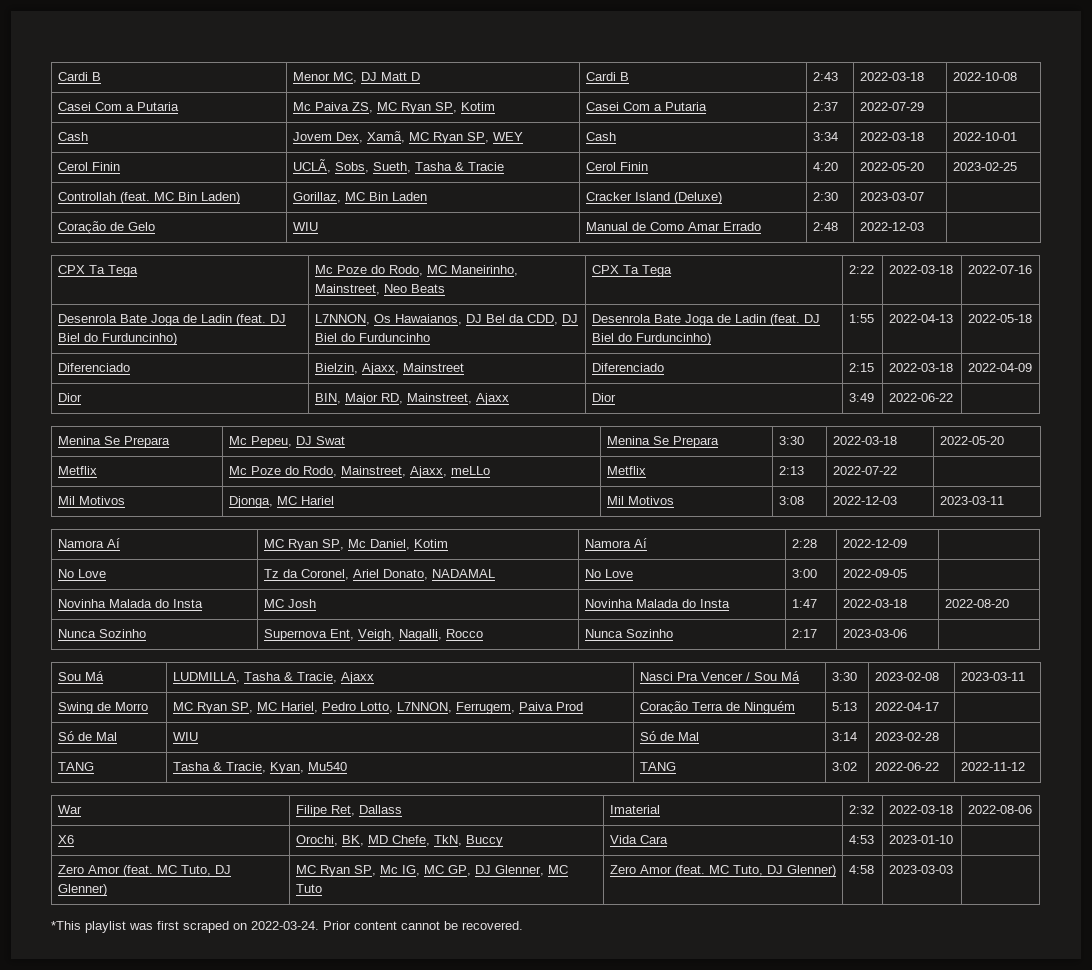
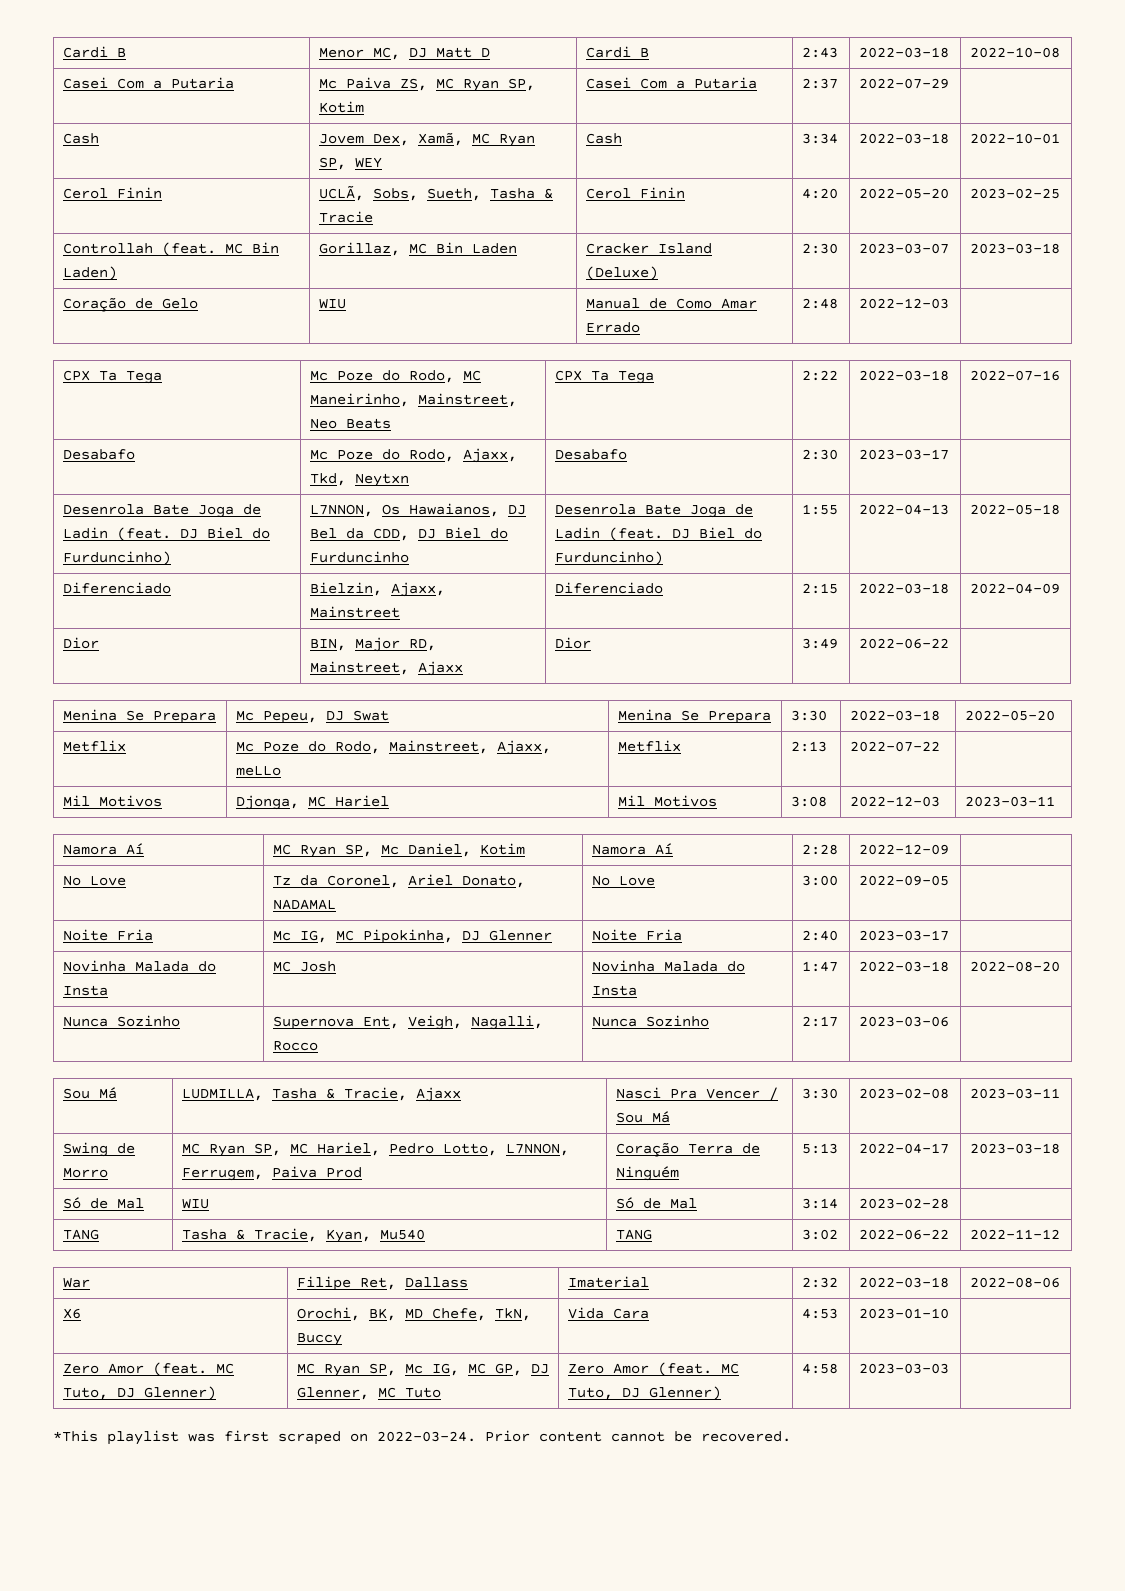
(924, 196) none -> [969,243,1060,254] 2023-03-18
(1032, 269) none -> [62,449,135,460] [309,448,517,463] [309,473,409,487] [554,449,627,460] [801,449,838,460] [858,449,949,460] // Desabafo | Mc Poze do Rodo, Ajaxx, Tkd, Neytxn | Desabafo | 2:30 | 2023-03-17 |
(907, 573) none -> [62,929,153,941] [272,929,552,944] [591,929,682,941] [801,930,838,941] [858,930,949,941] // Noite Fria | Mc IG, MC Pipokinha, DJ Glenner | Noite Fria | 2:40 | 2023-03-17 |
(939, 706) none -> [969,1143,1060,1154] 2023-03-18

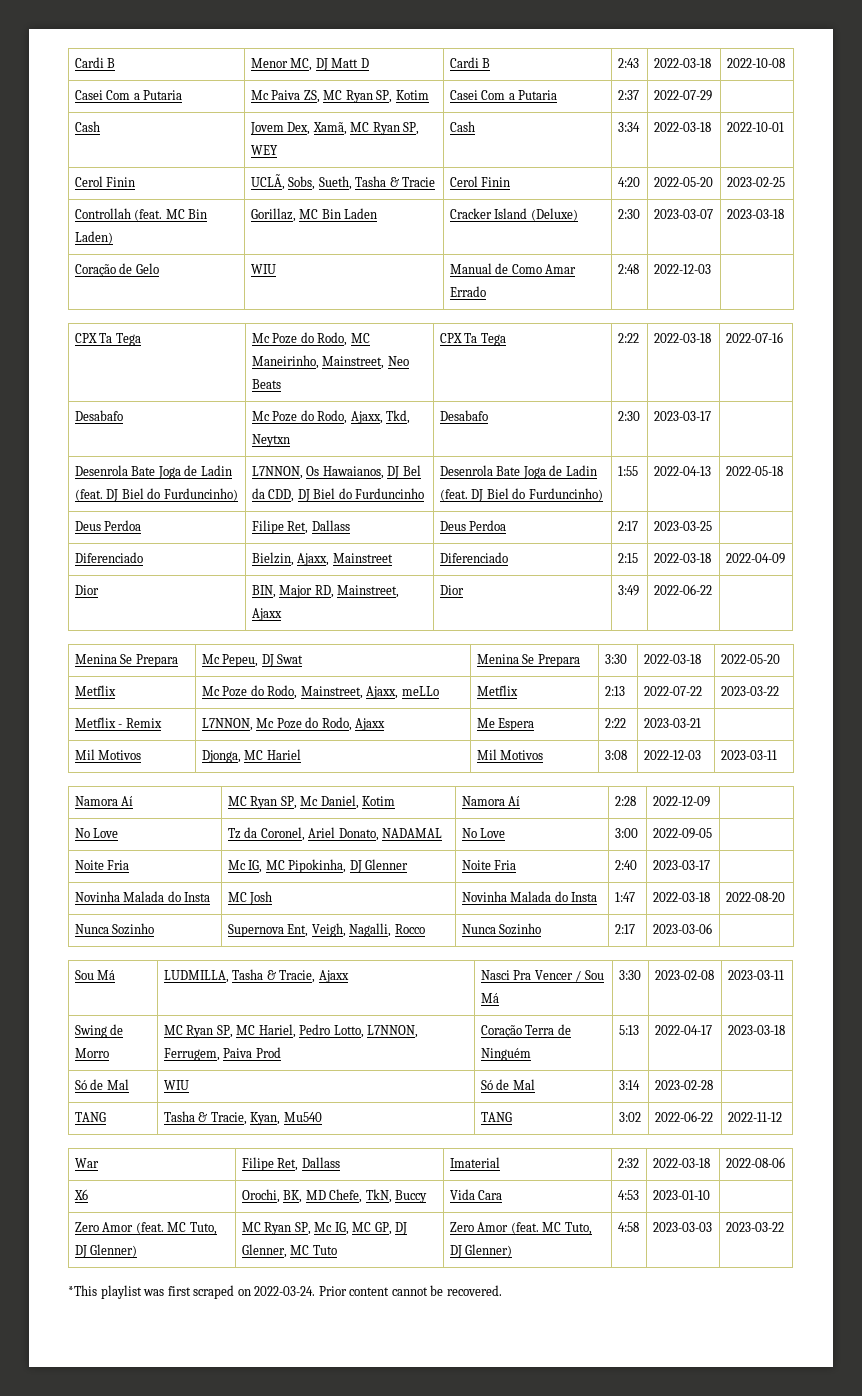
(1060, 509) none -> [74,520,142,531] [251,520,350,534] [439,520,507,531] [617,521,638,531] [653,521,712,531] // Deus Perdoa | Filipe Ret, Dallass | Deus Perdoa | 2:17 | 2023-03-25 |
(940, 746) none -> [720,686,779,696] [74,717,162,728] [201,717,386,731] [476,718,535,731] [604,718,626,728] [643,718,701,728] | 2023-03-22 // Metflix - Remix | L7NNON, Mc Poze do Rodo, Ajaxx | Me Espera | 2:22 | 2023-03-21
(949, 1368) none -> [725,1222,784,1232] 2023-03-22

